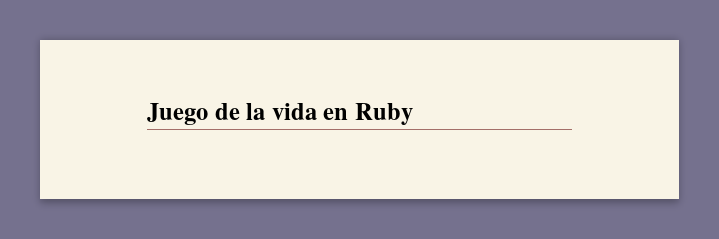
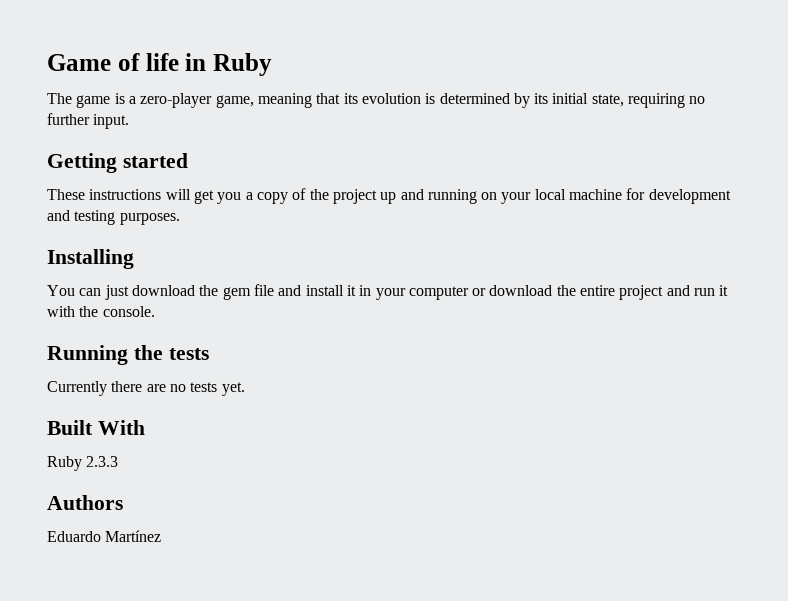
[147,103,414,125] Juego de la vida en Ruby -> [47,53,272,76] [47,93,706,108] [47,113,130,129] [47,153,188,173] [47,188,731,204] [47,210,180,225] [47,249,134,269] [47,284,729,300] [47,306,155,317] [47,345,209,365] [47,381,245,396] [47,420,145,435] [47,456,119,471] [47,495,123,510] [47,530,162,542] Game of life in Ruby // The game is a zero-player game, meaning that its evolution is determined by its initial state, requiring no further input. // Getting started // These instructions will get you a copy of the project up and running on your local machine for development and testing purposes. // Installing // You can just download the gem file and install it in your computer or download the entire project and run it with the console. // Running the tests // Currently there are no tests yet. // Built With // Ruby 2.3.3 // Authors // Eduardo Martínez

